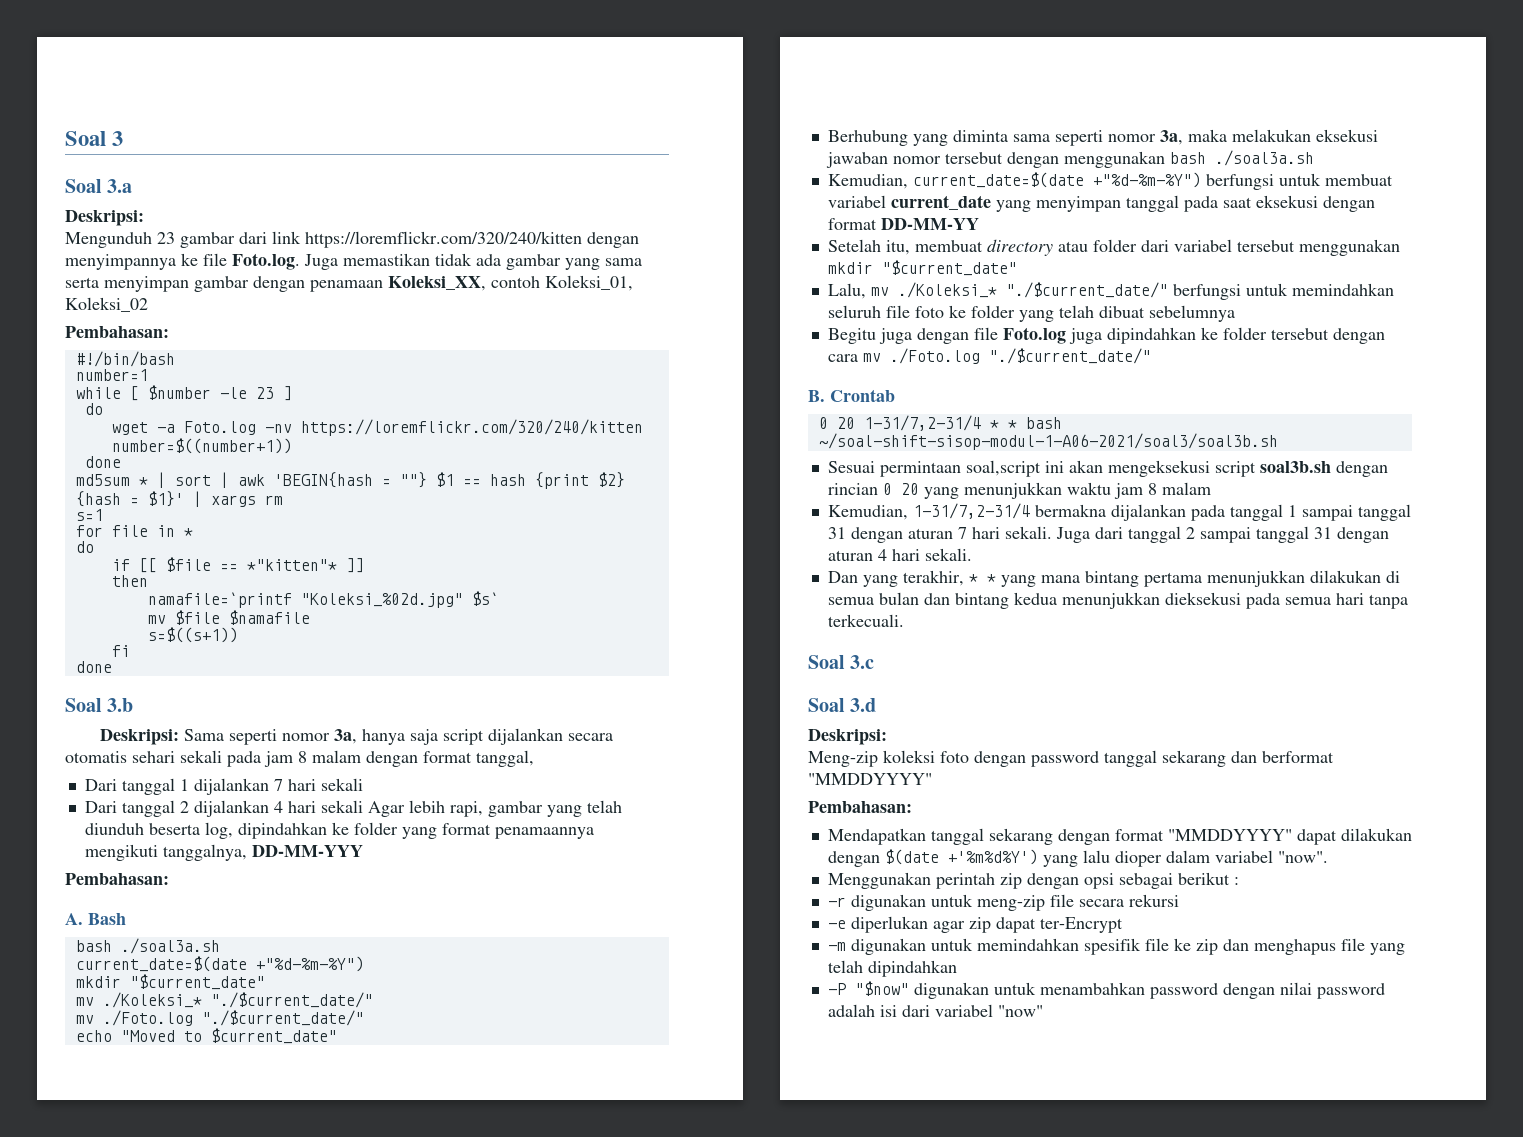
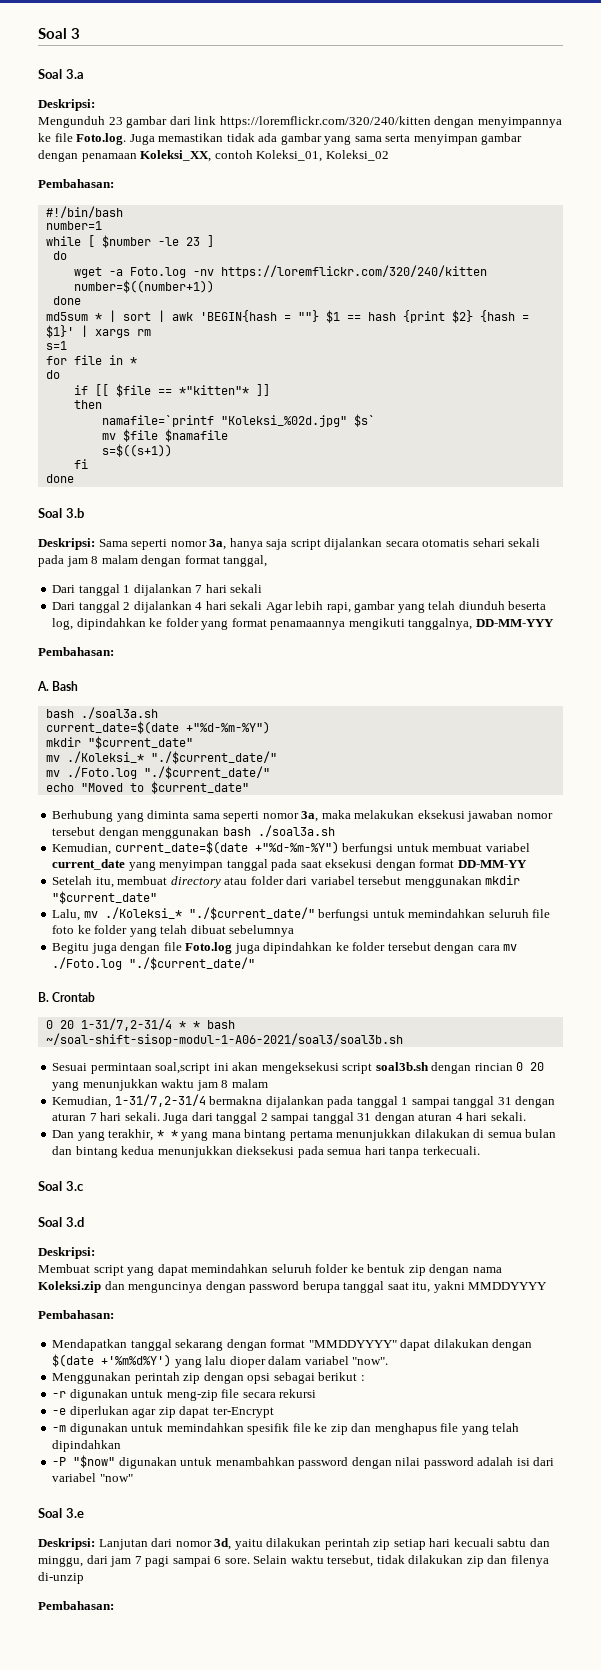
[808,750,1334,767] [808,773,932,785] Meng-zip koleksi foto dengan password tanggal sekarang dan berformat "MMDDYYYY" -> [38,1264,502,1276] [38,1281,548,1293] Membuat script yang dapat memindahkan seluruh folder ke bentuk zip dengan nama Koleksi.zip dan menguncinya dengan password berupa tanggal saat itu, yakni MMDDYYYY
(1043, 1011) none -> [38,1508,84,1518] [38,1538,550,1550] [38,1555,549,1567] [38,1572,84,1584] [38,1601,114,1610] // Soal 3.e // Deskripsi: Lanjutan dari nomor 3d, yaitu dilakukan perintah zip setiap hari kecuali sabtu dan minggu, dari jam 7 pagi sampai 6 sore. Selain waktu tersebut, tidak dilakukan zip dan filenya di-unzip // Pembahasan:

